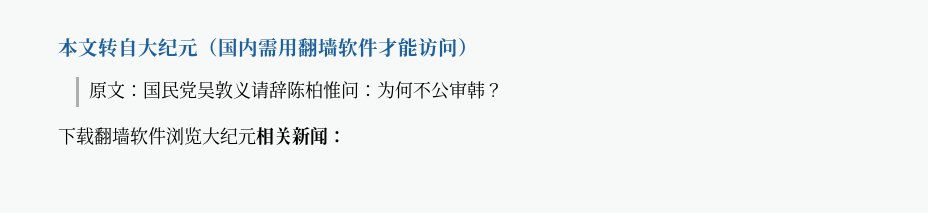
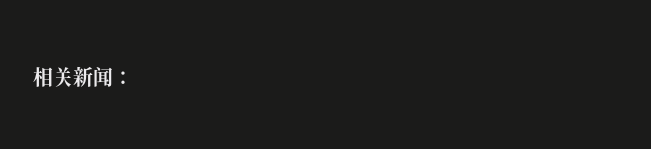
[58,37,478,58] [88,81,503,100] [58,127,256,145] 本文转自大纪元（国内需用翻墙软件才能访问） // 原文：国民党吴敦义请辞陈柏惟问：为何不公审韩？ // 下载翻墙软件浏览大纪元 -> (33, 77) none

